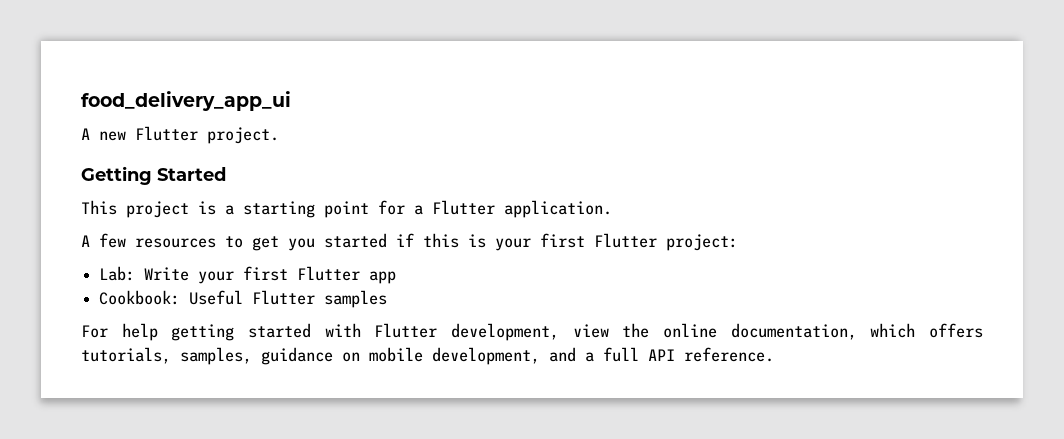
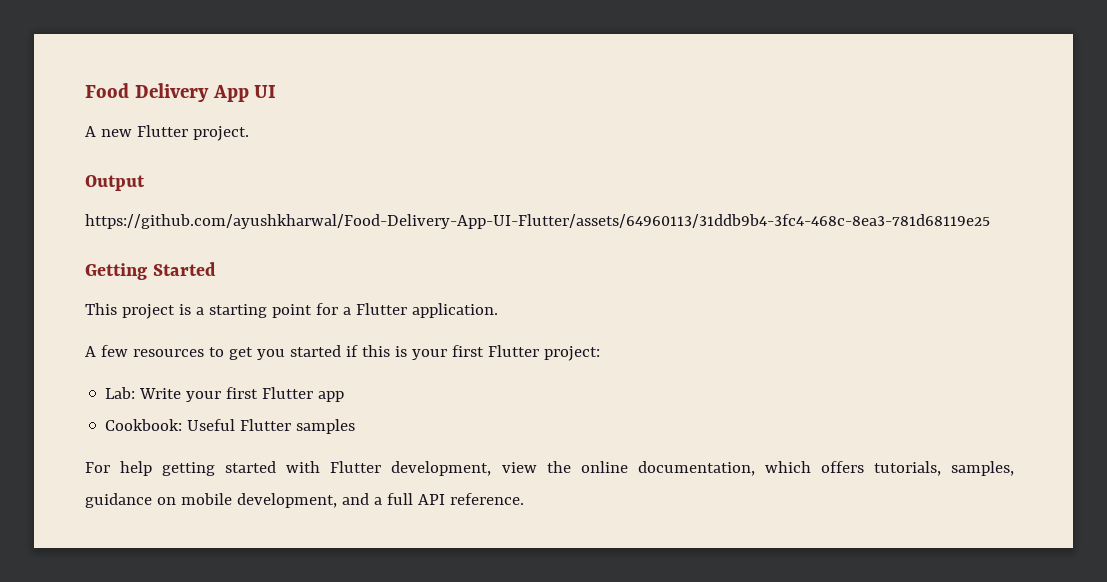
[81,91,291,111] food_delivery_app_ui -> [85,83,277,102] Food Delivery App UI
(279, 135) none -> [85,175,145,191] [85,214,990,229] // Output // https://github.com/ayushkharwal/Food-Delivery-App-UI-Flutter/assets/64960113/31ddb9b4-3fc4-468c-8ea3-781d68119e25

